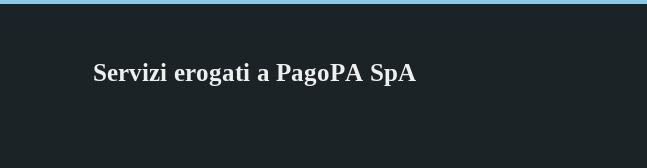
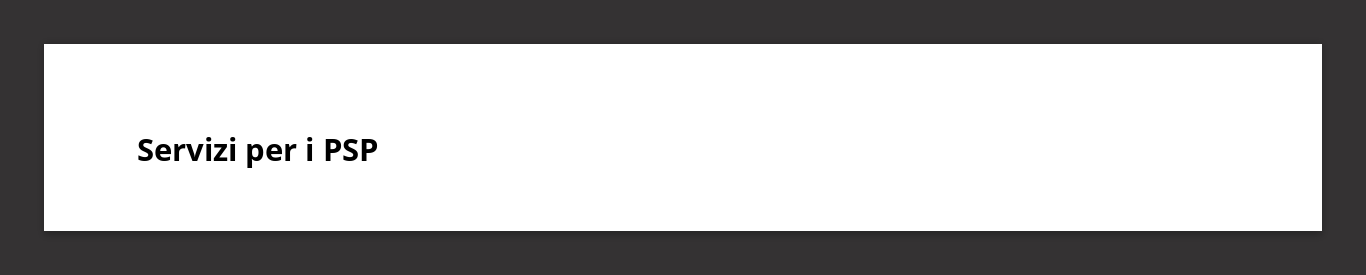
[173,63,416,86] erogati a PagoPA SpA -> [245,137,378,168] per i PSP

